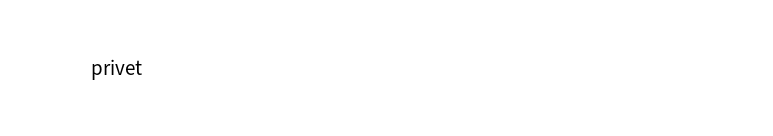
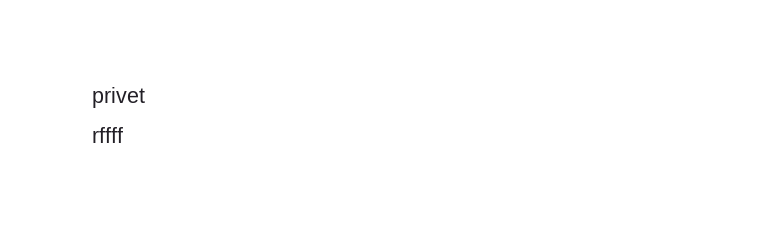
(142, 69) none -> [92,127,123,143] // rffff

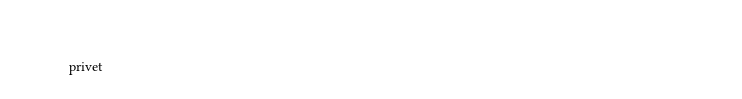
[92,127,123,143] // rffff -> (103, 68) none

